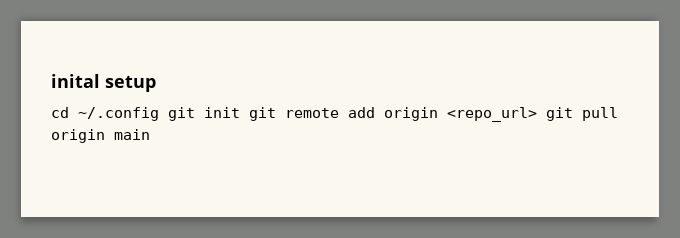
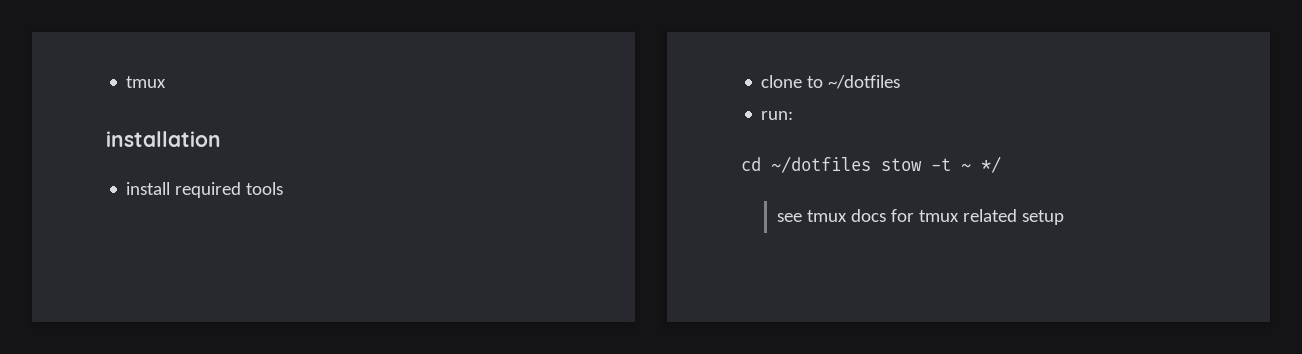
[51,74,156,92] [51,107,618,122] [51,129,150,143] inital setup // cd ~/.config git init git remote add origin <repo_url> git pull origin main -> [126,76,167,88] [106,131,221,147] [126,182,284,198] [761,75,901,89] [761,111,794,120] [741,156,1001,173] [777,209,1065,225] tmux // installation // install required tools // clone to ~/dotfiles // run: // cd ~/dotfiles stow -t ~ */ // see tmux docs for tmux related setup

